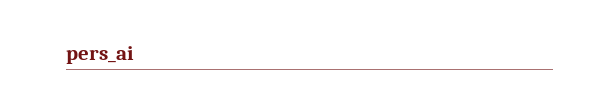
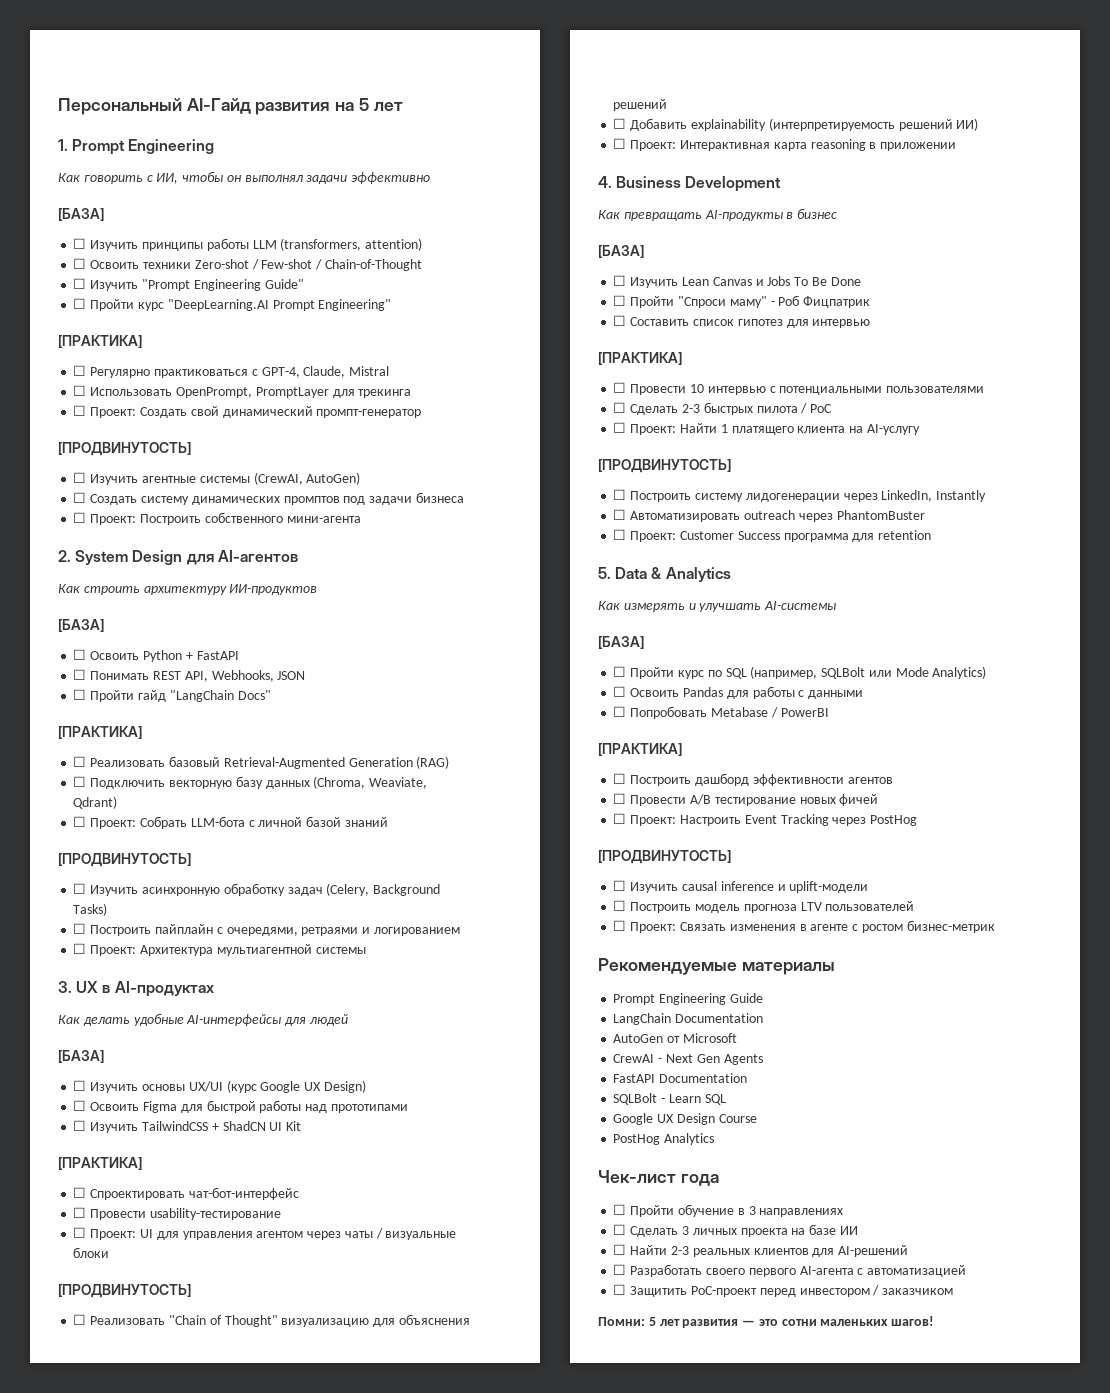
[66,46,134,64] pers_ai -> [58,98,403,115] [58,139,215,155] [58,171,431,184] [58,208,104,221] [73,238,423,251] [73,258,422,271] [73,278,304,291] [73,298,392,311] [58,335,142,348] [73,365,390,378] [73,385,412,398] [73,405,422,418] [58,442,191,456] [73,472,361,485] [73,492,464,505] [73,512,361,525] [58,550,298,565] [58,584,318,595] [58,619,104,632] [73,649,239,662] [73,669,306,682] [73,689,271,702] [58,726,142,739] [73,756,450,769] [73,776,428,789] [73,796,118,809] [73,816,388,829] [58,853,191,867] [73,883,441,896] [73,903,108,916] [73,923,460,936] [73,943,366,956] [58,981,215,997] [58,1013,348,1026] [58,1050,104,1063] [73,1080,366,1093] [73,1100,408,1113] [73,1120,302,1133] [58,1157,142,1170] [73,1187,299,1200] [73,1207,281,1220] [73,1227,457,1240] [73,1247,110,1258] [58,1284,191,1298] [73,1314,470,1327] [613,99,668,111] [613,118,979,131] [613,138,957,151] [598,176,782,192] [598,208,838,221] [598,245,644,258] [613,275,861,288] [613,295,871,308] [613,315,871,328] [598,352,682,365] [613,382,985,395] [613,402,833,415] [613,422,920,435] [598,459,731,473] [613,489,987,502] [613,509,925,522] [613,529,932,542] [598,567,731,582] [598,601,837,612] [598,636,644,649] [613,666,987,679] [613,686,864,699] [613,706,829,719] [598,743,682,756] [613,773,893,786] [613,793,879,806] [613,813,918,826] [598,850,731,864] [613,880,869,893] [613,900,915,913] [613,920,995,933] [598,958,835,975] [613,993,763,1005] [613,1013,764,1025] [613,1033,737,1043] [613,1054,763,1065] [613,1073,748,1083] [613,1093,726,1105] [613,1113,757,1125] [613,1133,715,1145] [598,1170,719,1186] [613,1204,844,1217] [613,1224,858,1237] [613,1244,909,1257] [613,1264,967,1277] [613,1284,954,1297] [598,1316,935,1328] Персональный AI-Гайд развития на 5 лет // 1. Prompt Engineering // Как говорить с ИИ, чтобы он выполнял задачи эффективно // [БАЗА] // ☐ Изучить принципы работы LLM (transformers, attention) // ☐ Освоить техники Zero-shot / Few-shot / Chain-of-Thought // ☐ Изучить "Prompt Engineering Guide" // ☐ Пройти курс "DeepLearning.AI Prompt Engineering" // [ПРАКТИКА] // ☐ Регулярно практиковаться с GPT-4, Claude, Mistral // ☐ Использовать OpenPrompt, PromptLayer для трекинга // ☐ Проект: Создать свой динамический промпт-генератор // [ПРОДВИНУТОСТЬ] // ☐ Изучить агентные системы (CrewAI, AutoGen) // ☐ Создать систему динамических промптов под задачи бизнеса // ☐ Проект: Построить собственного мини-агента // 2. System Design для AI-агентов // Как строить архитектуру ИИ-продуктов // [БАЗА] // ☐ Освоить Python + FastAPI // ☐ Понимать REST API, Webhooks, JSON // ☐ Пройти гайд "LangChain Docs" // [ПРАКТИКА] // ☐ Реализовать базовый Retrieval-Augmented Generation (RAG) // ☐ Подключить векторную базу данных (Chroma, Weaviate, Qdrant) // ☐ Проект: Собрать LLM-бота с личной базой знаний // [ПРОДВИНУТОСТЬ] // ☐ Изучить асинхронную обработку задач (Celery, Background Tasks) // ☐ Построить пайплайн с очередями, ретраями и логированием // ☐ Проект: Архитектура мультиагентной системы // 3. UX в AI-продуктах // Как делать удобные AI-интерфейсы для людей // [БАЗА] // ☐ Изучить основы UX/UI (курс Google UX Design) // ☐ Освоить Figma для быстрой работы над прототипами // ☐ Изучить TailwindCSS + ShadCN UI Kit // [ПРАКТИКА] // ☐ Спроектировать чат-бот-интерфейс // ☐ Провести usability-тестирование // ☐ Проект: UI для управления агентом через чаты / визуальные блоки // [ПРОДВИНУТОСТЬ] // ☐ Реализовать "Chain of Thought" визуализацию для объяснения решений // ☐ Добавить explainability (интерпретируемость решений ИИ) // ☐ Проект: Интерактивная карта reasoning в приложении // 4. Business Development // Как превращать AI-продукты в бизнес // [БАЗА] // ☐ Изучить Lean Canvas и Jobs To Be Done // ☐ Пройти "Спроси маму" - Роб Фицпатрик // ☐ Составить список гипотез для интервью // [ПРАКТИКА] // ☐ Провести 10 интервью с потенциальными пользователями // ☐ Сделать 2-3 быстрых пилота / PoC // ☐ Проект: Найти 1 платящего клиента на AI-услугу // [ПРОДВИНУТОСТЬ] // ☐ Построить систему лидогенерации через LinkedIn, Instantly // ☐ Автоматизировать outreach через PhantomBuster // ☐ Проект: Customer Success программа для retention // 5. Data & Analytics // Как измерять и улучшать AI-системы // [БАЗА] // ☐ Пройти курс по SQL (например, SQLBolt или Mode Analytics) // ☐ Освоить Pandas для работы с данными // ☐ Попробовать Metabase / PowerBI // [ПРАКТИКА] // ☐ Построить дашборд эффективности агентов // ☐ Провести A/B тестирование новых фичей // ☐ Проект: Настроить Event Tracking через PostHog // [ПРОДВИНУТОСТЬ] // ☐ Изучить causal inference и uplift-модели // ☐ Построить модель прогноза LTV пользователей // ☐ Проект: Связать изменения в агенте с ростом бизнес-метрик // Рекомендуемые материалы // Prompt Engineering Guide // LangChain Documentation // AutoGen от Microsoft // CrewAI - Next Gen Agents // FastAPI Documentation // SQLBolt - Learn SQL // Google UX Design Course // PostHog Analytics // Чек-лист года // ☐ Пройти обучение в 3 направлениях // ☐ Сделать 3 личных проекта на базе ИИ // ☐ Найти 2-3 реальных клиентов для AI-решений // ☐ Разработать своего первого AI-агента с автоматизацией // ☐ Защитить PoC-проект перед инвестором / заказчиком // Помни: 5 лет развития — это сотни маленьких шагов!

